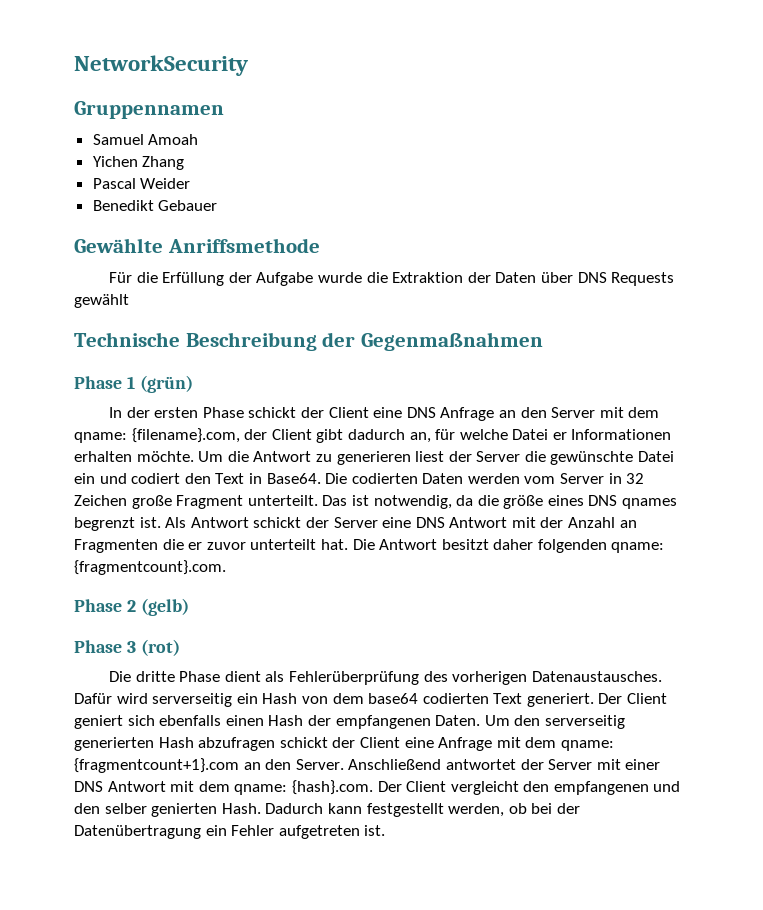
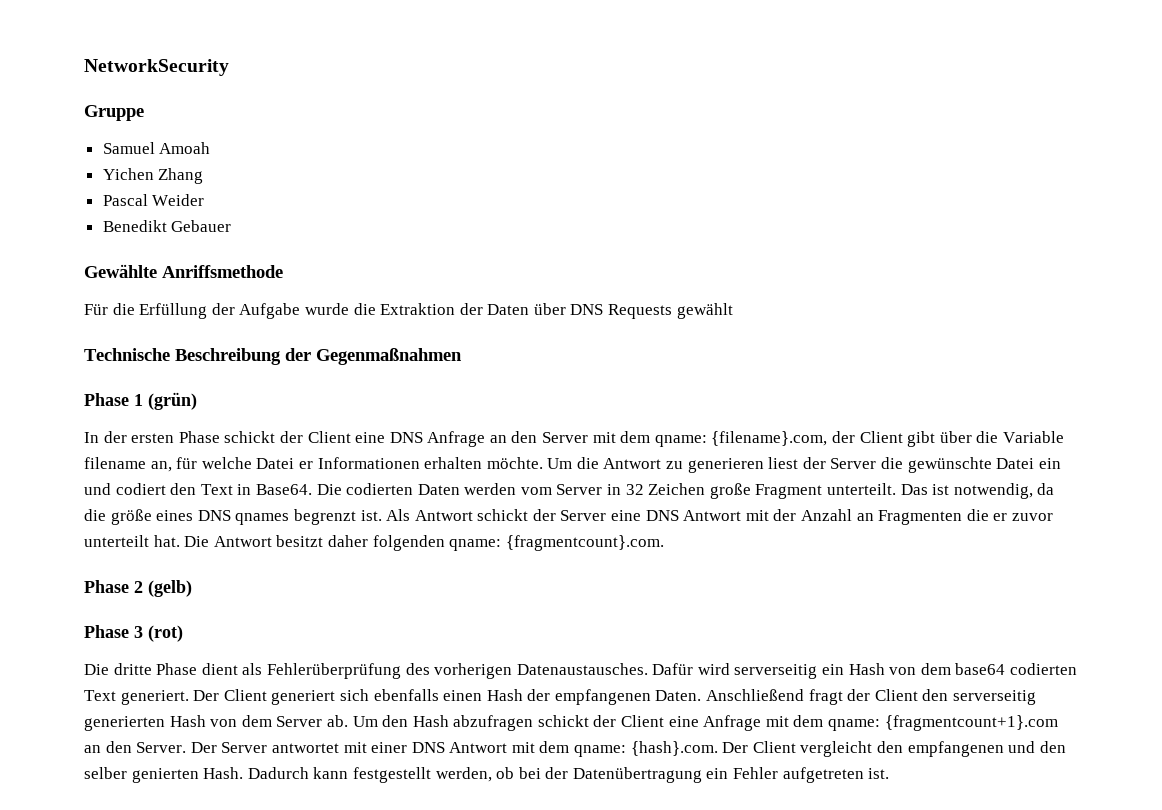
[74,101,224,119] Gruppennamen -> [84,105,144,121] Gruppe
[347,429,405,440] dadurch -> [939,431,1064,443] [84,457,146,469] über die Variable filename
[74,715,123,729] geniert -> [271,690,336,705] generiert
[484,715,625,729] [74,737,154,751] Um den serverseitig generierten -> [706,689,1037,705] [84,715,409,731] Anschließend fragt der Client den serverseitig generierten Hash von dem Server ab. Um den
[348,759,593,770] Anschließend antwortet der Server -> [190,742,339,753] Der Server antwortet

